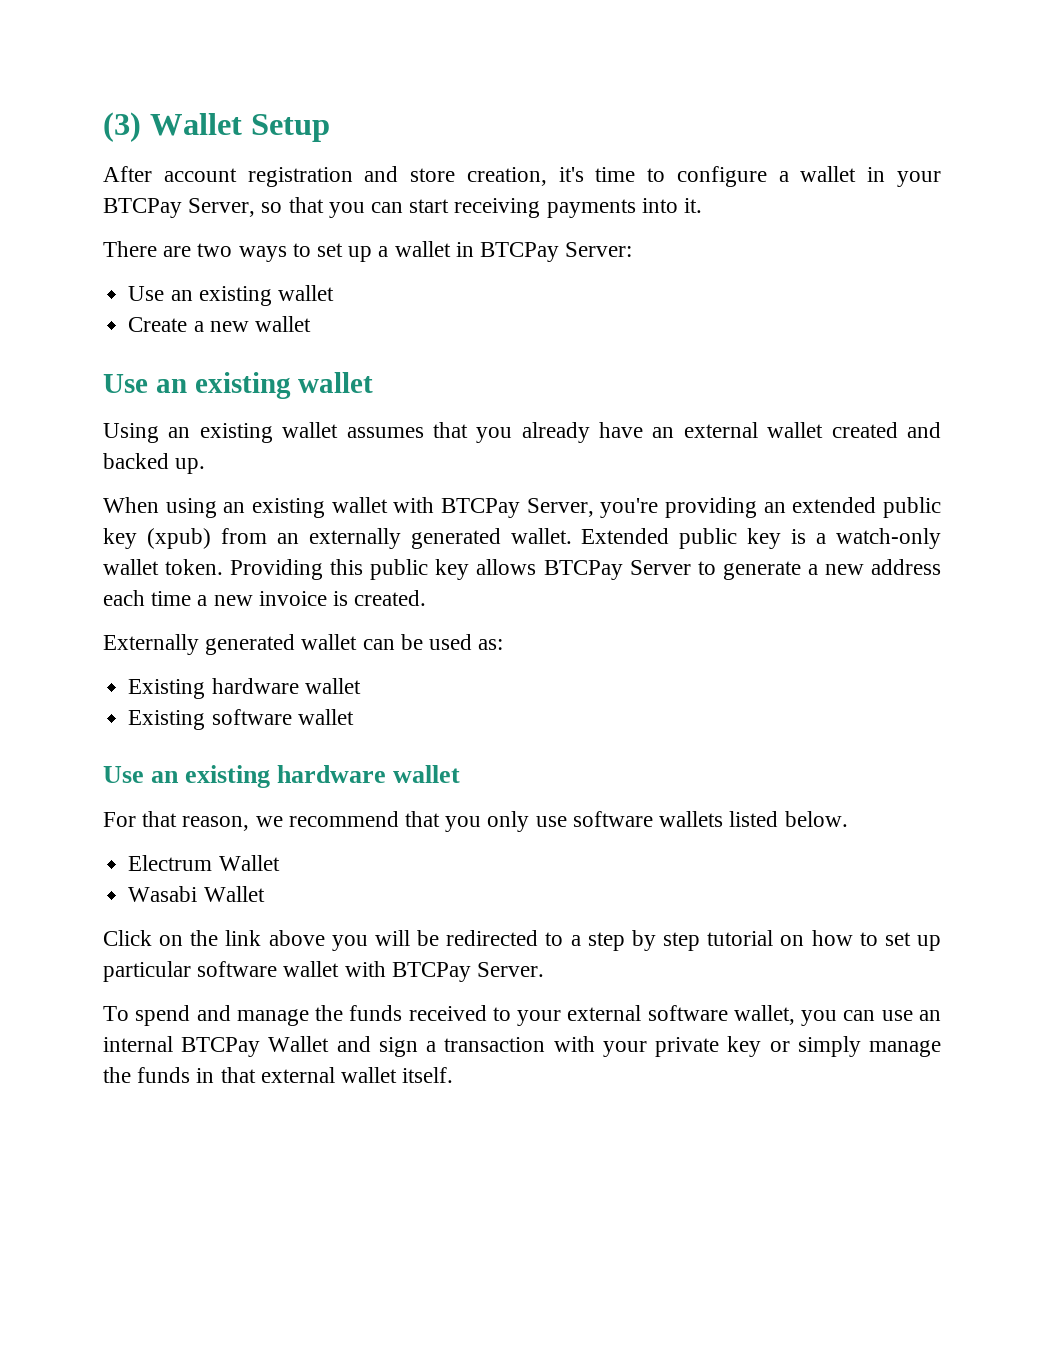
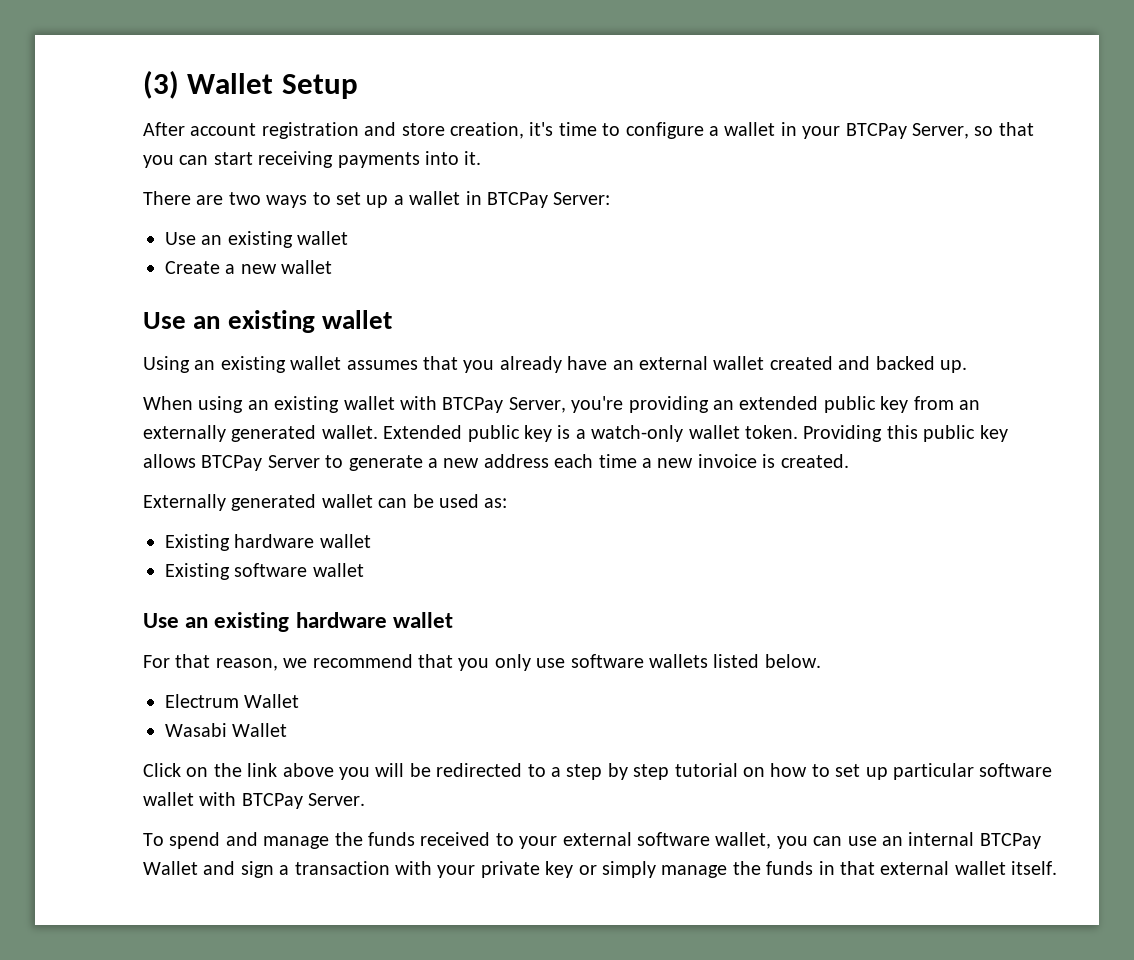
[146,528,211,549] (xpub) -> (909, 404) none

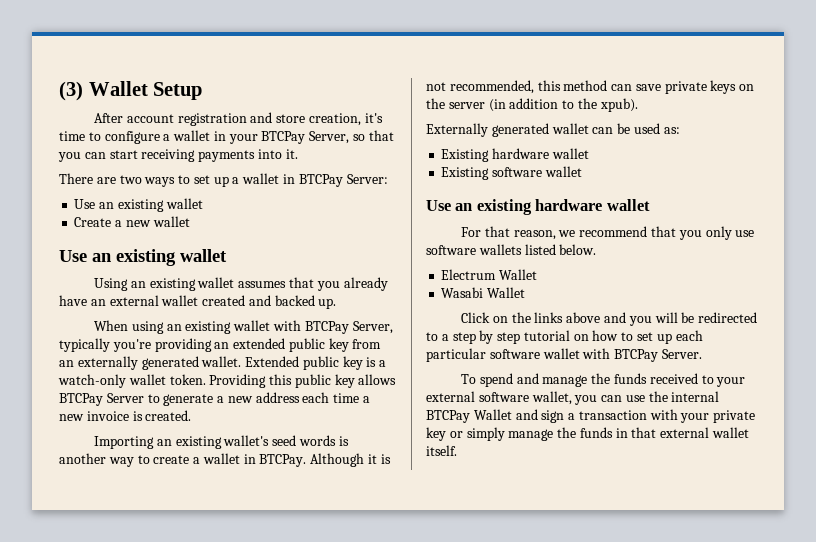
(566, 405) none -> [59,338,110,352] typically
(849, 461) none -> [94,435,349,449] [59,453,391,467] [426,80,755,94] [426,98,638,112] // Importing an existing wallet's seed words is another way to create a wallet in BTCPay. Although it is not recommended, this method can save private keys on the server (in addition to the xpub).
[247,763,334,777] link above -> [534,312,627,323] links above and
(888, 773) none -> [675,330,703,341] each
[881,836,903,846] an -> [648,391,668,402] the

